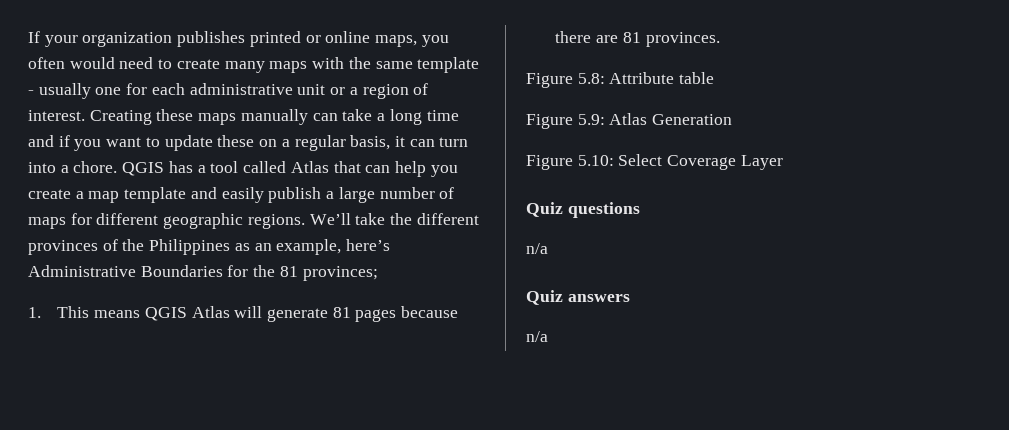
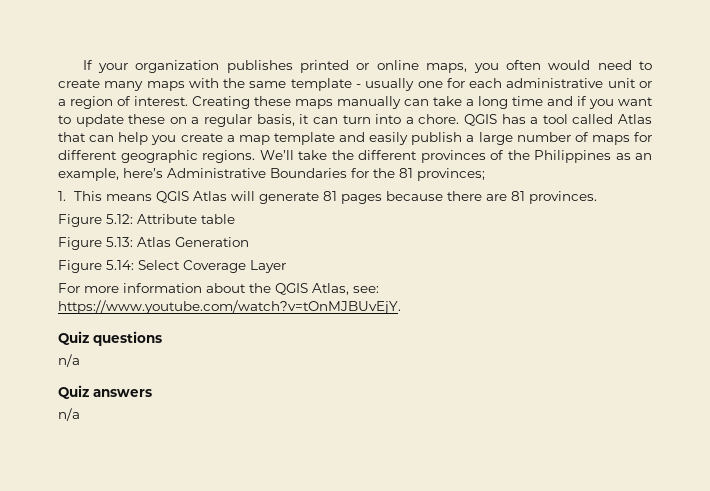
[577,73,605,84] 5.8: -> [106,214,133,224] 5.12:
[577,114,605,125] 5.9: -> [106,237,133,247] 5.13:
[577,155,614,166] 5.10: -> [106,260,134,270] 5.14:
(783, 162) none -> [58,283,379,295] [58,300,401,314] // For more information about the QGIS Atlas, see: https://www.youtube.com/watch?v=tOnMJBUvEjY.

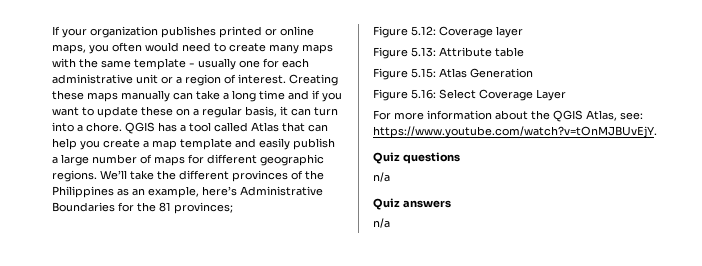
[58,191,598,204] [58,214,133,227] 1. This means QGIS Atlas will generate 81 pages because there are 81 provinces. // Figure 5.12: -> [373,26,523,38] [373,47,436,59] Figure 5.12: Coverage layer // Figure 5.13:
[106,237,133,247] 5.13: -> [411,68,436,78] 5.15:
[106,260,134,270] 5.14: -> [411,89,436,99] 5.16:

